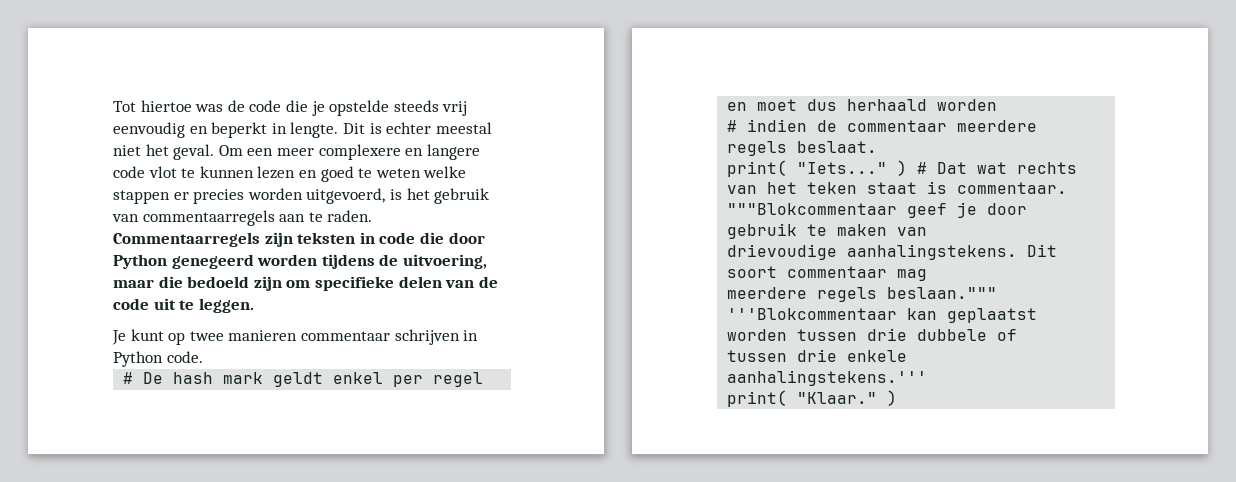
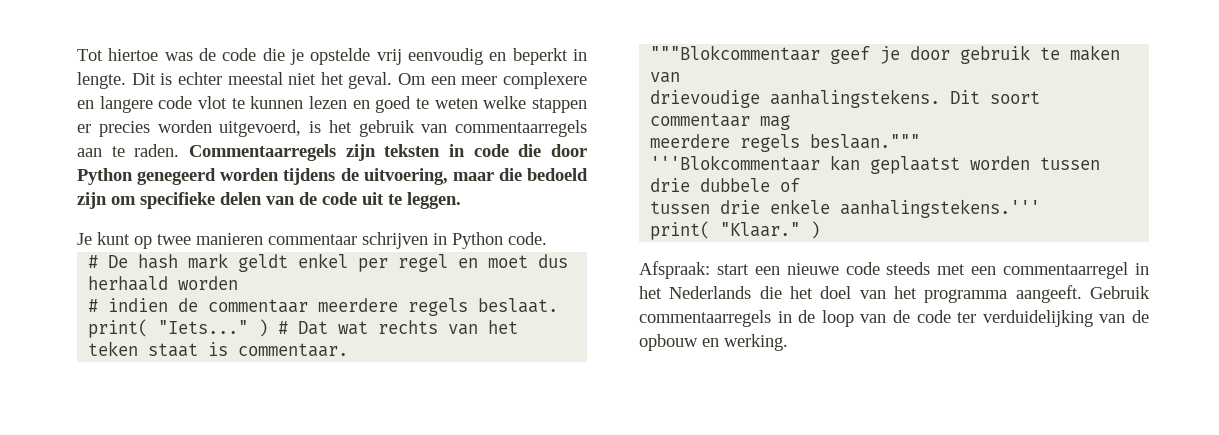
[393,100,439,112] steeds -> (371, 56) none
(898, 398) none -> [639,261,1149,279] [639,285,1150,303] [639,310,1149,327] [639,334,788,351] // Afspraak: start een nieuwe code steeds met een commentaarregel in het Nederlands die het doel van het programma aangeeft. Gebruik commentaarregels in de loop van de code ter verduidelijking van de opbouw en werking.

